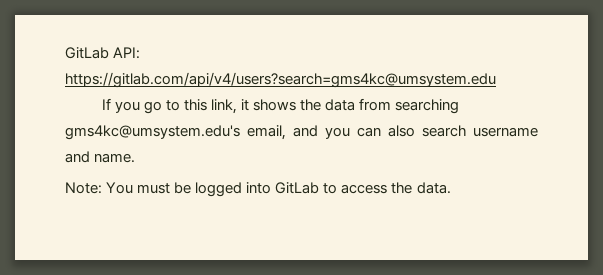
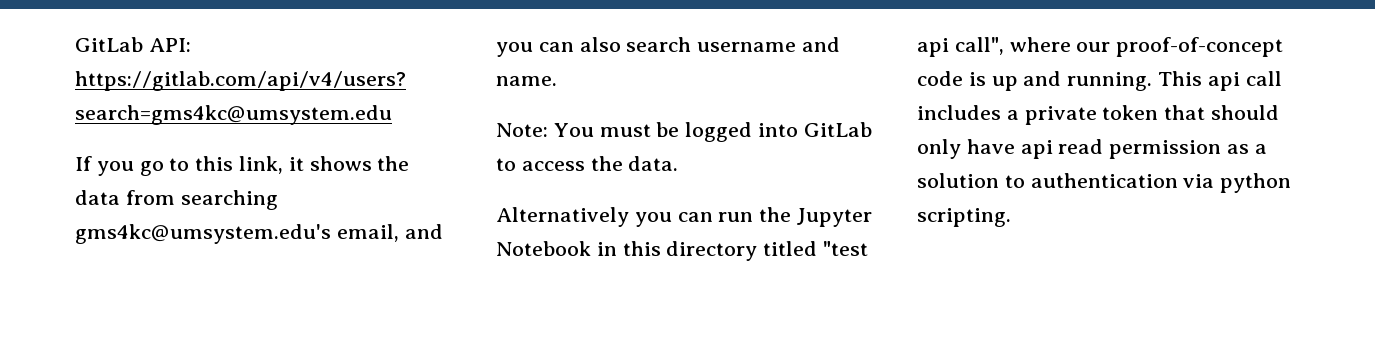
(451, 188) none -> [496,207,873,227] [496,241,869,261] [917,37,1284,57] [917,71,1282,91] [917,105,1280,125] [917,139,1267,159] [917,173,1292,193] [917,208,1011,227] // Alternatively you can run the Jupyter Notebook in this directory titled "test api call", where our proof-of-concept code is up and running. This api call includes a private token that should only have api read permission as a solution to authentication via python scripting.

